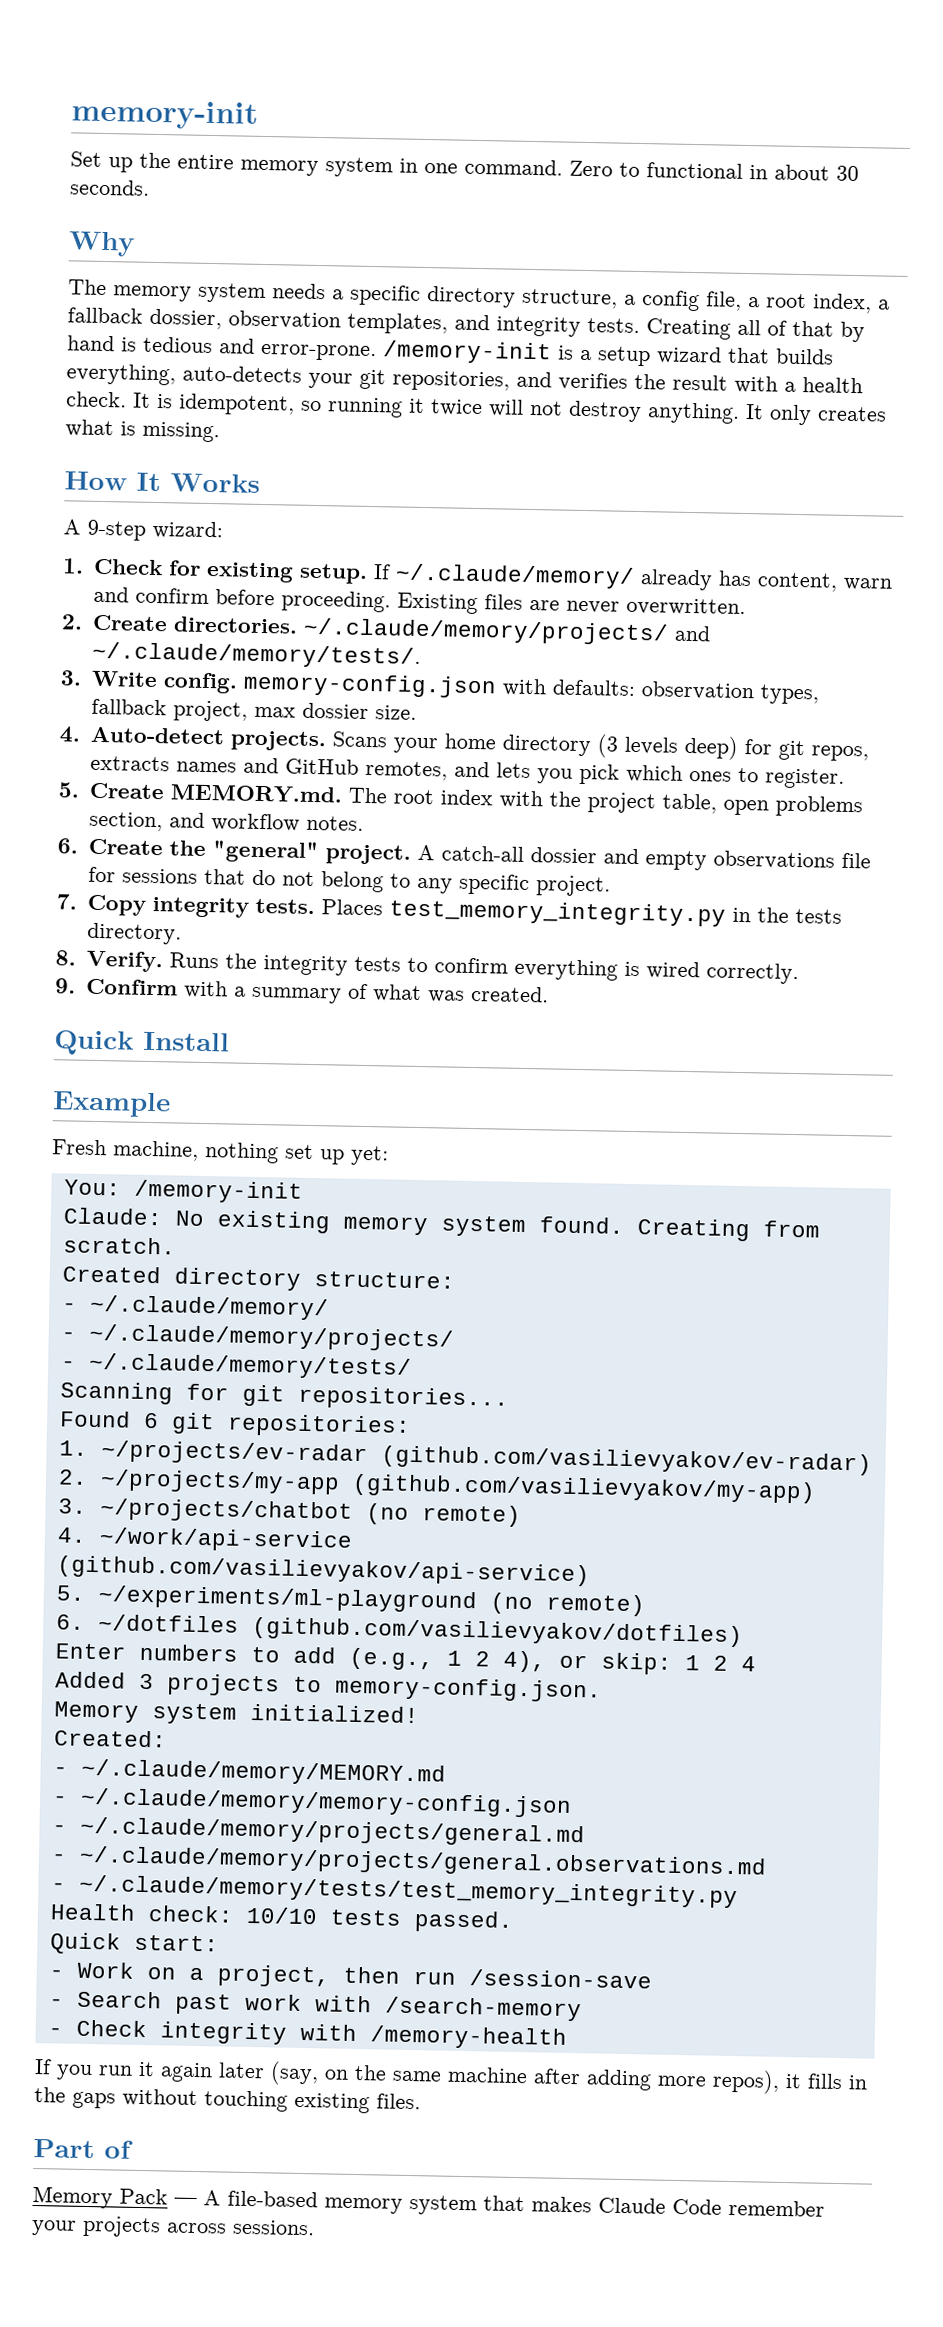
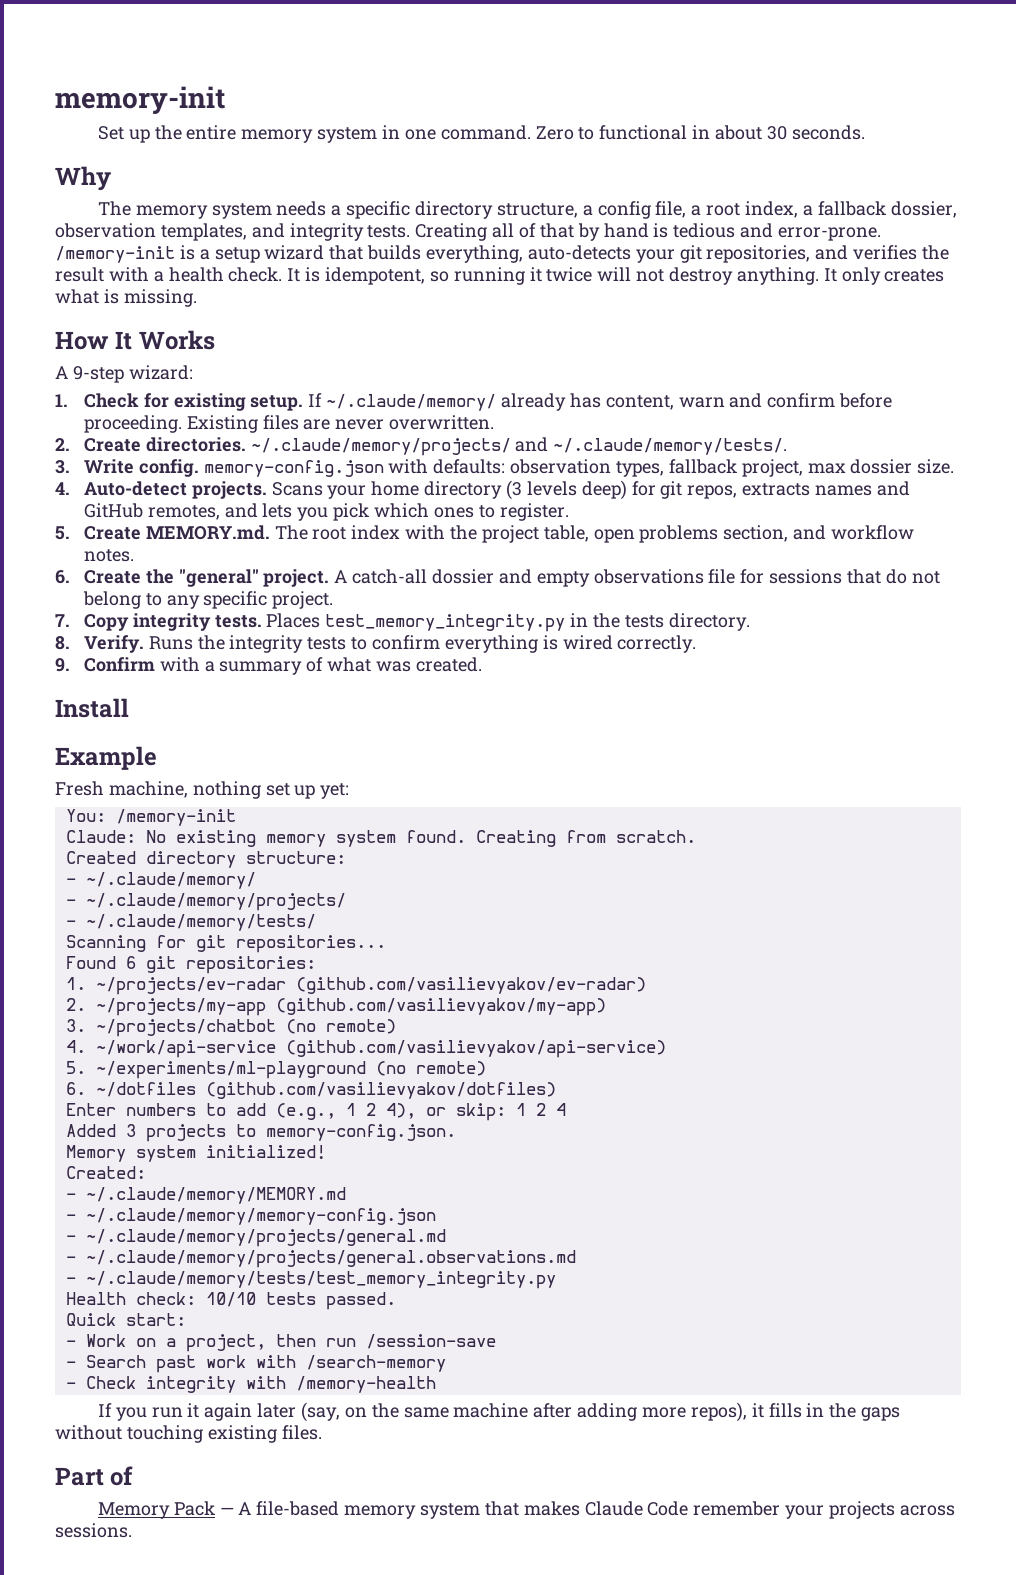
[53,1030,134,1056] Quick -> (482, 664) none

